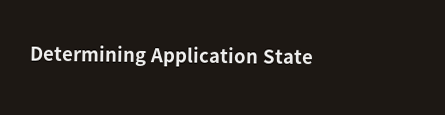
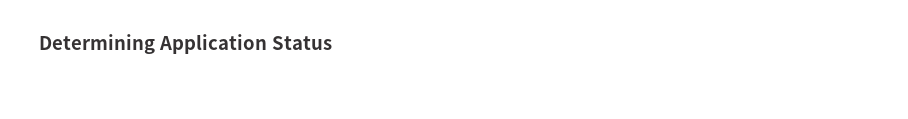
[261,49,314,65] State -> [271,36,332,50] Status

